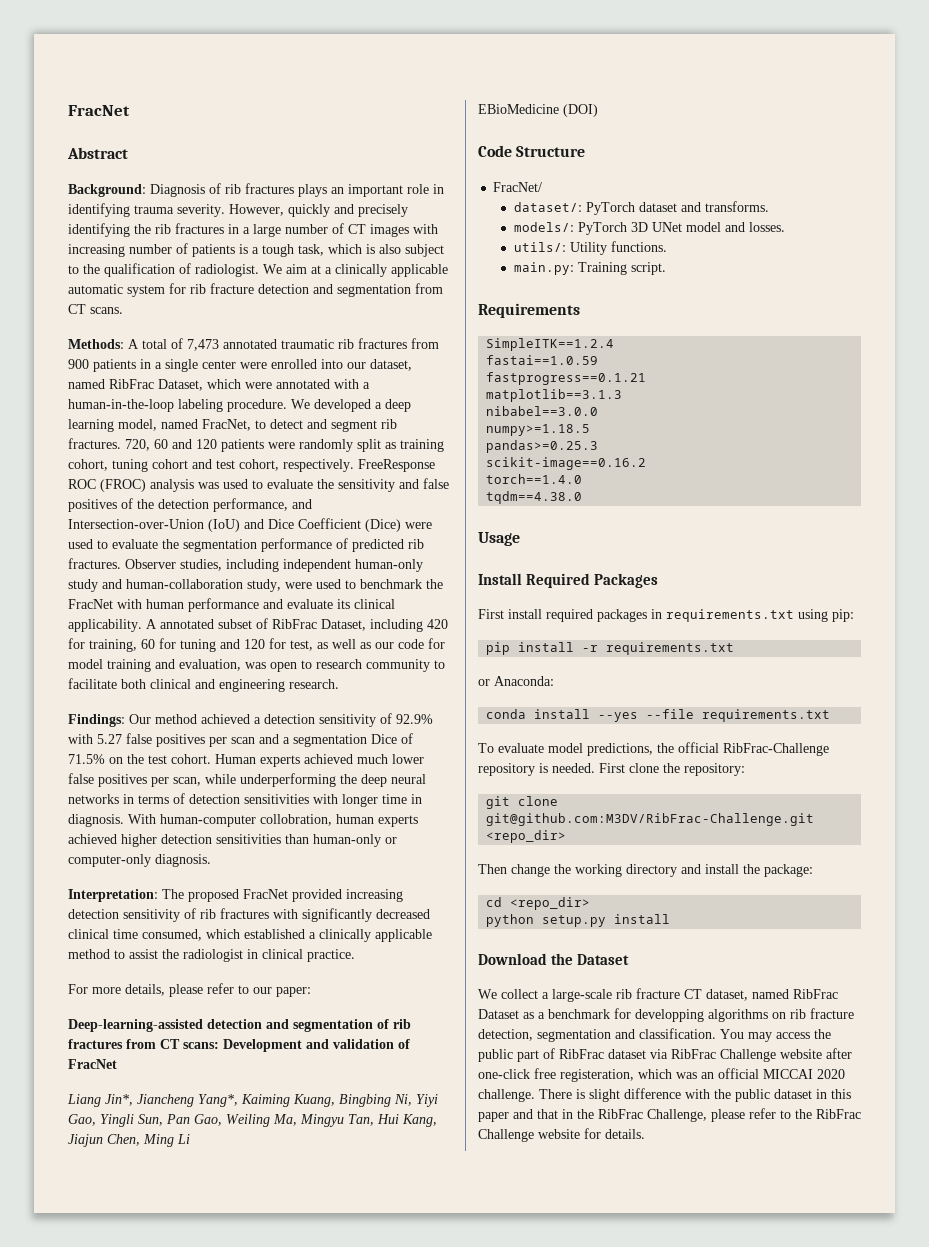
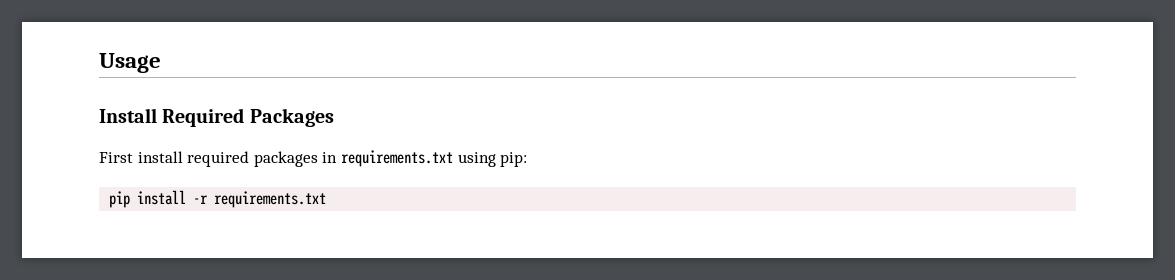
[68,105,130,116] [67,147,128,159] [68,183,444,197] [68,203,408,217] [68,223,438,237] [68,243,444,257] [68,263,448,277] [68,283,443,297] [68,304,123,314] [68,338,439,351] [68,359,412,372] [68,379,370,391] [68,399,411,412] [68,419,397,432] [68,438,444,452] [68,459,435,472] [68,478,449,492] [68,498,312,512] [68,518,432,532] [68,538,424,552] [68,558,423,572] [68,579,443,592] [68,598,395,612] [68,618,448,632] [68,638,445,652] [68,659,445,672] [68,678,339,692] [68,713,433,727] [68,733,413,747] [68,754,424,767] [68,773,426,787] [68,793,422,807] [68,814,418,827] [68,834,397,847] [68,854,211,867] [68,889,403,902] [68,908,430,922] [68,929,432,942] [68,949,355,962] [68,983,311,997] [68,1019,411,1032] [68,1039,410,1052] [68,1059,117,1069] [67,1094,438,1107] [68,1114,437,1127] [68,1134,190,1147] [478,104,598,117] [478,145,586,157] [493,182,543,192] [513,201,769,215] [513,222,785,235] [513,241,667,255] [513,262,666,275] [478,303,580,318] [486,338,615,351] [486,355,599,365] [486,372,647,385] [486,389,623,402] [486,406,599,416] [486,424,591,436] [486,440,599,453] [486,457,647,470] [486,474,583,484] [486,491,583,504] FracNet // Abstract // Background: Diagnosis of rib fractures plays an important role in identifying trauma severity. However, quickly and precisely identifying the rib fractures in a large number of CT images with increasing number of patients is a tough task, which is also subject to the qualification of radiologist. We aim at a clinically applicable automatic system for rib fracture detection and segmentation from CT scans. // Methods: A total of 7,473 annotated traumatic rib fractures from 900 patients in a single center were enrolled into our dataset, named RibFrac Dataset, which were annotated with a human-in-the-loop labeling procedure. We developed a deep learning model, named FracNet, to detect and segment rib fractures. 720, 60 and 120 patients were randomly split as training cohort, tuning cohort and test cohort, respectively. FreeResponse ROC (FROC) analysis was used to evaluate the sensitivity and false positives of the detection performance, and Intersection-over-Union (IoU) and Dice Coefficient (Dice) were used to evaluate the segmentation performance of predicted rib fractures. Observer studies, including independent human-only study and human-collaboration study, were used to benchmark the FracNet with human performance and evaluate its clinical applicability. A annotated subset of RibFrac Dataset, including 420 for training, 60 for tuning and 120 for test, as well as our code for model training and evaluation, was open to research community to facilitate both clinical and engineering research. // Findings: Our method achieved a detection sensitivity of 92.9% with 5.27 false positives per scan and a segmentation Dice of 71.5% on the test cohort. Human experts achieved much lower false positives per scan, while underperforming the deep neural networks in terms of detection sensitivities with longer time in diagnosis. With human-computer collobration, human experts achieved higher detection sensitivities than human-only or computer-only diagnosis. // Interpretation: The proposed FracNet provided increasing detection sensitivity of rib fractures with significantly decreased clinical time consumed, which established a clinically applicable method to assist the radiologist in clinical practice. // For more details, please refer to our paper: // Deep-learning-assisted detection and segmentation of rib fractures from CT scans: Development and validation of FracNet // Liang Jin*, Jiancheng Yang*, Kaiming Kuang, Bingbing Ni, Yiyi Gao, Yingli Sun, Pan Gao, Weiling Ma, Mingyu Tan, Hui Kang, Jiajun Chen, Ming Li // EBioMedicine (DOI) // Code Structure // FracNet/ // dataset/: PyTorch dataset and transforms. // models/: PyTorch 3D UNet model and losses. // utils/: Utility functions. // main.py: Training script. // Requirements // SimpleITK==1.2.4 // fastai==1.0.59 // fastprogress==0.1.21 // matplotlib==3.1.3 // nibabel==3.0.0 // numpy>=1.18.5 // pandas>=0.25.3 // scikit-image==0.16.2 // torch==1.4.0 // tqdm==4.38.0 // -> (99, 63) none
[478,676,554,686] [486,709,831,722] [478,742,829,756] [478,763,745,776] [486,796,559,809] [486,813,815,826] [486,830,567,843] [478,864,813,877] [486,897,591,910] [486,914,671,927] [478,953,629,965] [478,988,838,1002] [478,1008,854,1022] [478,1028,831,1042] [478,1048,852,1062] [478,1068,845,1082] [478,1088,851,1102] [478,1108,861,1122] [478,1128,645,1142] // or Anaconda: // conda install --yes --file requirements.txt // To evaluate model predictions, the official RibFrac-Challenge repository is needed. First clone the repository: // git clone git@github.com:M3DV/RibFrac-Challenge.git <repo_dir> // Then change the working directory and install the package: // cd <repo_dir> // python setup.py install // Download the Dataset // We collect a large-scale rib fracture CT dataset, named RibFrac Dataset as a benchmark for developping algorithms on rib fracture detection, segmentation and classification. You may access the public part of RibFrac dataset via RibFrac Challenge website after one-click free registeration, which was an official MICCAI 2020 challenge. There is slight difference with the public dataset in this paper and that in the RibFrac Challenge, please refer to the RibFrac Challenge website for details. -> (327, 199) none

